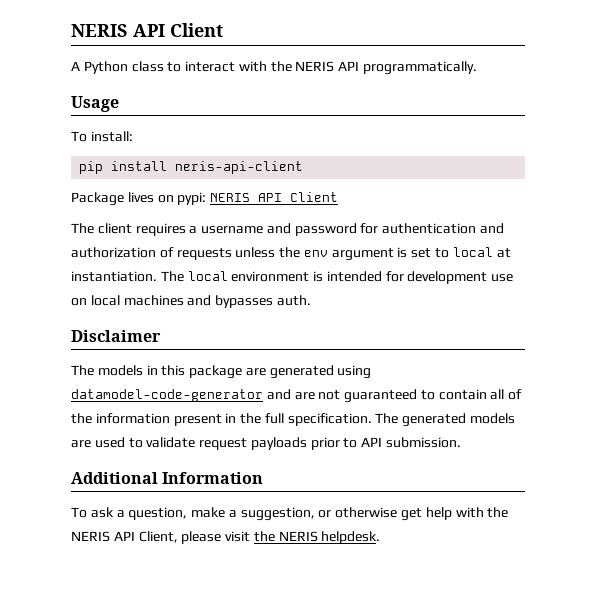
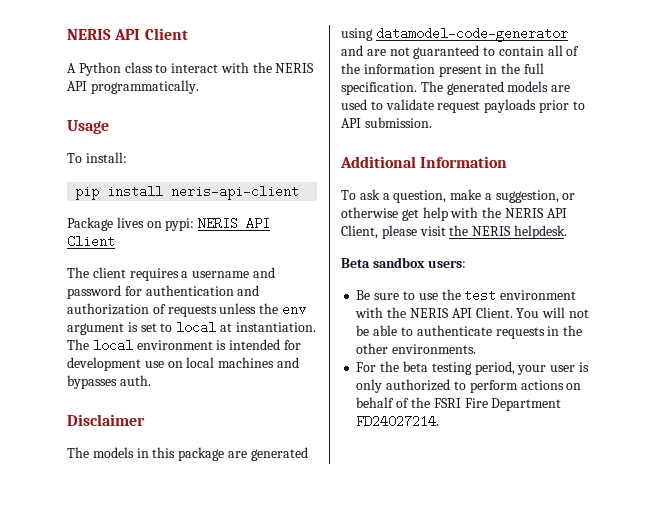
(381, 537) none -> [341,257,466,268] [356,289,577,302] [355,307,589,318] [356,325,583,339] [356,343,477,354] [356,361,589,375] [356,379,582,393] [356,397,562,411] [356,415,440,428] // Beta sandbox users: // Be sure to use the test environment with the NERIS API Client. You will not be able to authenticate requests in the other environments. // For the beta testing period, your user is only authorized to perform actions on behalf of the FSRI Fire Department FD24027214.

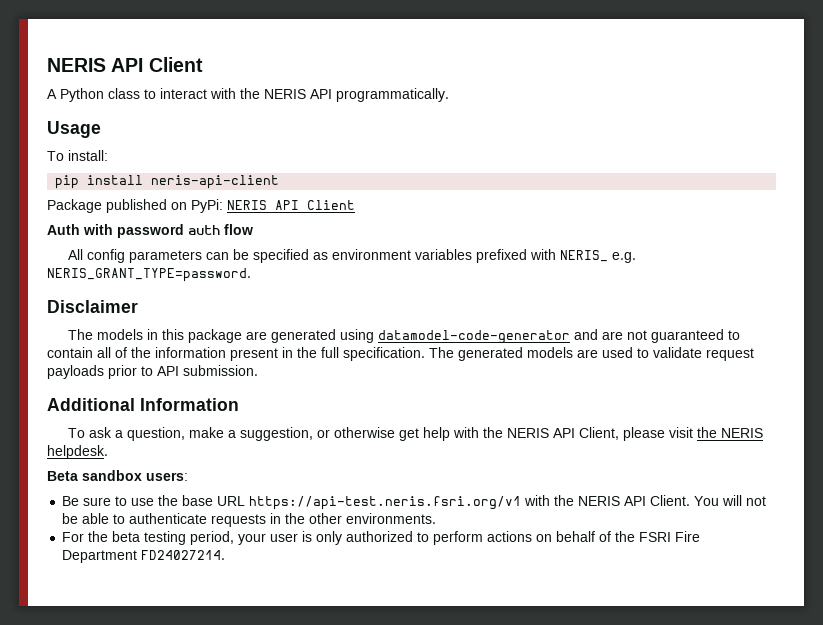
[116,217,271,231] [67,235,115,248] [67,267,275,281] [67,285,260,299] [67,303,306,317] [67,321,316,335] [67,339,301,352] [67,357,299,371] [67,375,151,389] lives on pypi: NERIS API Client // The client requires a username and password for authentication and authorization of requests unless the env argument is set to local at instantiation. The local environment is intended for development use on local machines and bypasses auth. -> [106,199,355,213] [47,224,253,238] [67,249,636,263] [47,268,251,282] published on PyPi: NERIS API Client // Auth with password auth flow // All config parameters can be specified as environment variables prefixed with NERIS_ e.g. NERIS_GRANT_TYPE=password.
[464,289,577,302] test environment -> [182,495,522,510] base URL https://api-test.neris.fsri.org/v1

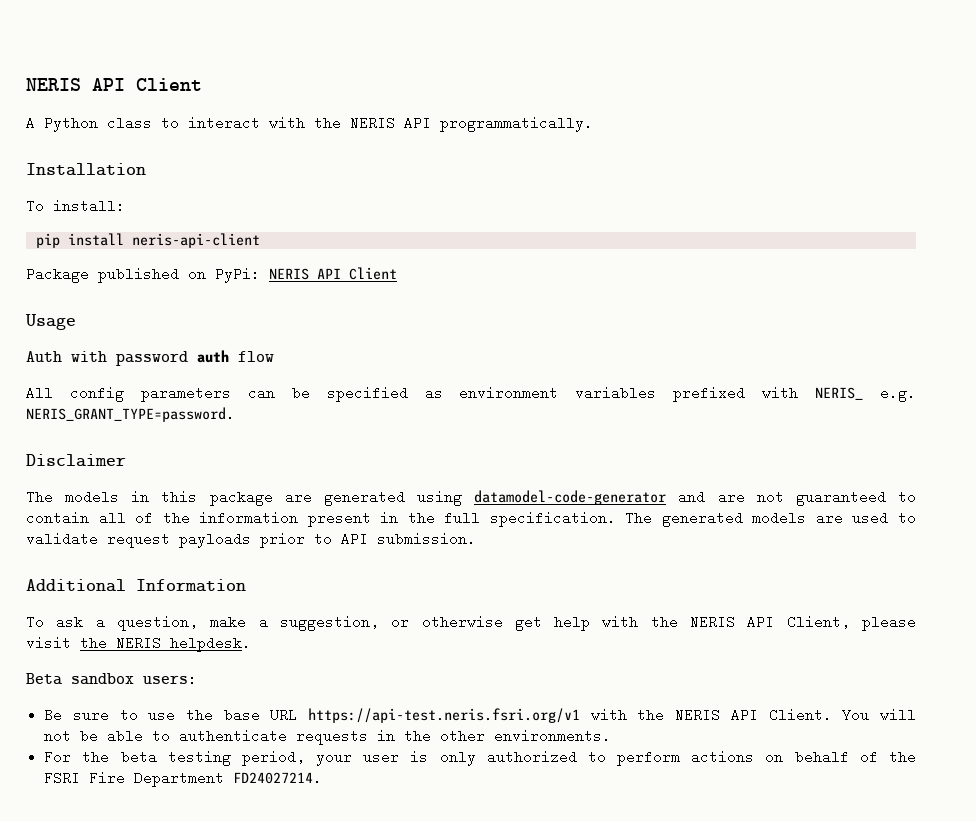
[47,121,101,138] Usage -> [26,163,146,176] Installation
(355, 205) none -> [25,314,76,330] // Usage

